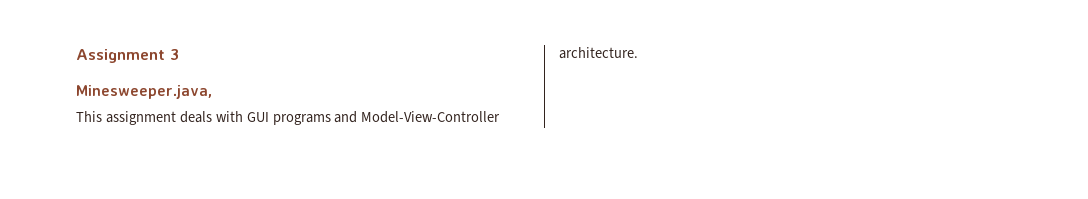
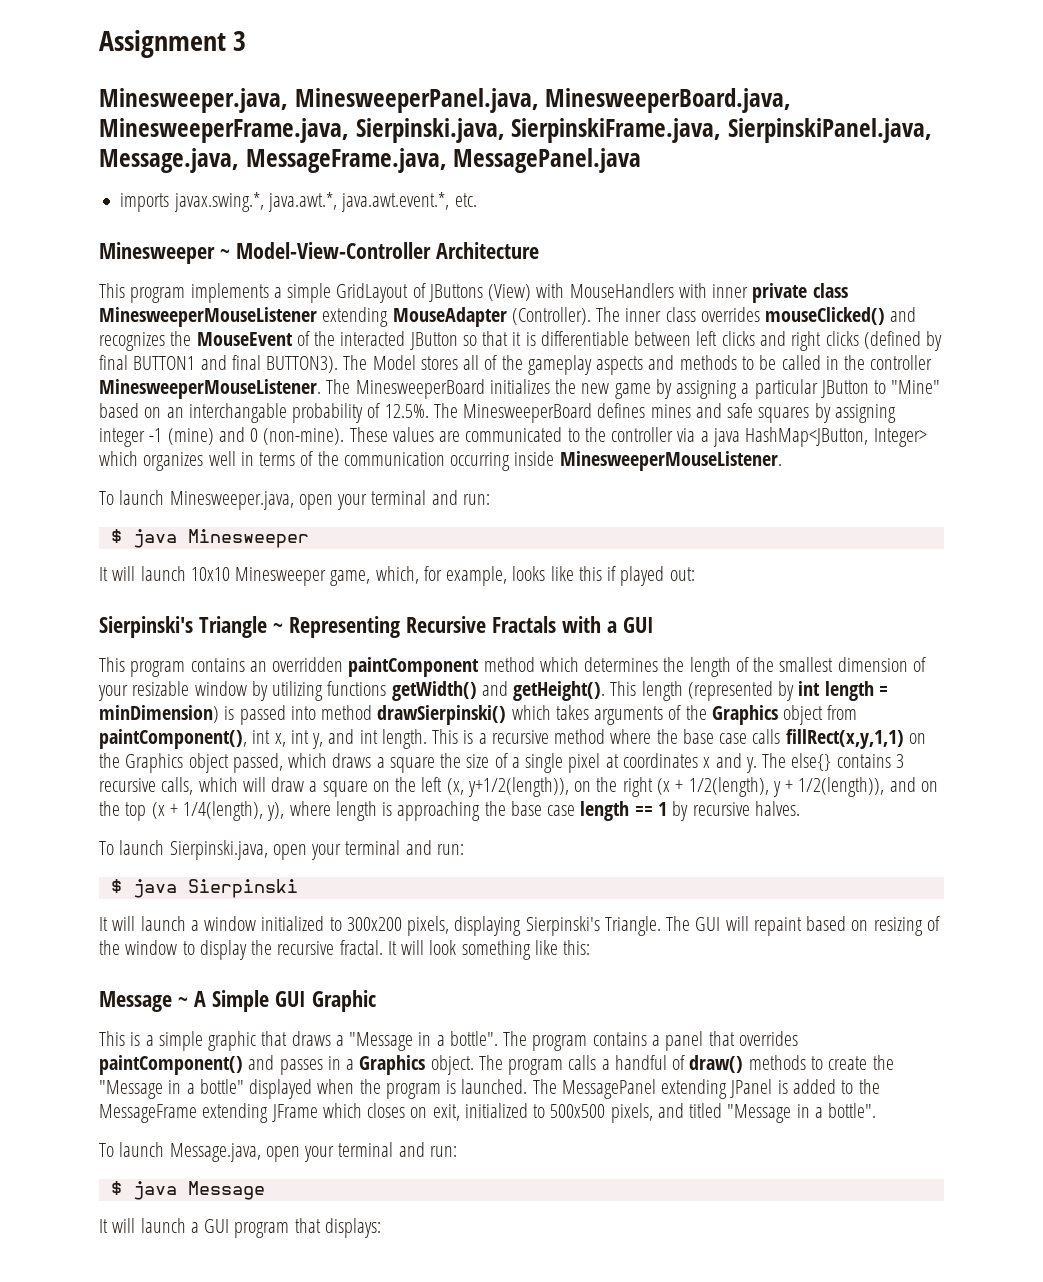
[76,111,501,125] [559,47,638,59] // This assignment deals with GUI programs and Model-View-Controller architecture. -> [294,88,792,113] [99,118,932,143] [99,148,642,173] [120,192,477,212] [99,242,539,264] [99,283,848,303] [99,307,917,327] [99,331,943,351] [99,355,933,375] [99,379,941,399] [99,403,896,423] [99,427,927,447] [99,451,782,471] [99,490,490,510] [110,529,309,548] [99,566,695,586] [99,616,654,638] [99,657,926,677] [98,681,888,701] [99,705,858,725] [99,729,927,749] [99,753,904,773] [99,777,938,797] [99,801,800,821] [99,840,464,860] [110,879,298,898] [99,916,941,936] [99,940,591,960] [99,990,376,1012] [99,1031,798,1051] [99,1055,894,1075] [99,1079,880,1099] [99,1103,877,1123] [99,1142,457,1162] [110,1181,265,1200] [99,1218,381,1238] MinesweeperPanel.java, MinesweeperBoard.java, MinesweeperFrame.java, Sierpinski.java, SierpinskiFrame.java, SierpinskiPanel.java, Message.java, MessageFrame.java, MessagePanel.java // imports javax.swing.*, java.awt.*, java.awt.event.*, etc. // Minesweeper ~ Model-View-Controller Architecture // This program implements a simple GridLayout of JButtons (View) with MouseHandlers with inner private class MinesweeperMouseListener extending MouseAdapter (Controller). The inner class overrides mouseClicked() and recognizes the MouseEvent of the interacted JButton so that it is differentiable between left clicks and right clicks (defined by final BUTTON1 and final BUTTON3). The Model stores all of the gameplay aspects and methods to be called in the controller MinesweeperMouseListener. The MinesweeperBoard initializes the new game by assigning a particular JButton to "Mine" based on an interchangable probability of 12.5%. The MinesweeperBoard defines mines and safe squares by assigning integer -1 (mine) and 0 (non-mine). These values are communicated to the controller via a java HashMap<JButton, Integer> which organizes well in terms of the communication occurring inside MinesweeperMouseListener. // To launch Minesweeper.java, open your terminal and run: // $ java Minesweeper // It will launch 10x10 Minesweeper game, which, for example, looks like this if played out: // Sierpinski's Triangle ~ Representing Recursive Fractals with a GUI // This program contains an overridden paintComponent method which determines the length of the smallest dimension of your resizable window by utilizing functions getWidth() and getHeight(). This length (represented by int length = minDimension) is passed into method drawSierpinski() which takes arguments of the Graphics object from paintComponent(), int x, int y, and int length. This is a recursive method where the base case calls fillRect(x,y,1,1) on the Graphics object passed, which draws a square the size of a single pixel at coordinates x and y. The else{} contains 3 recursive calls, which will draw a square on the left (x, y+1/2(length)), on the right (x + 1/2(length), y + 1/2(length)), and on the top (x + 1/4(length), y), where length is approaching the base case length == 1 by recursive halves. // To launch Sierpinski.java, open your terminal and run: // $ java Sierpinski // It will launch a window initialized to 300x200 pixels, displaying Sierpinski's Triangle. The GUI will repaint based on resizing of the window to display the recursive fractal. It will look something like this: // Message ~ A Simple GUI Graphic // This is a simple graphic that draws a "Message in a bottle". The program contains a panel that overrides paintComponent() and passes in a Graphics object. The program calls a handful of draw() methods to create the "Message in a bottle" displayed when the program is launched. The MessagePanel extending JPanel is added to the MessageFrame extending JFrame which closes on exit, initialized to 500x500 pixels, and titled "Message in a bottle". // To launch Message.java, open your terminal and run: // $ java Message // It will launch a GUI program that displays:

